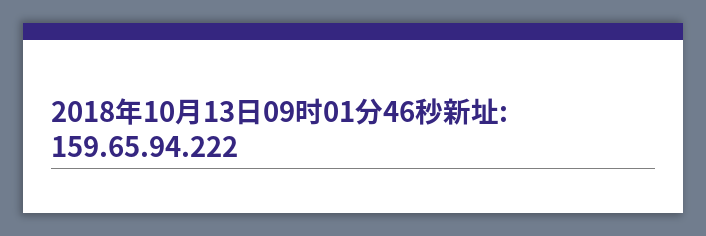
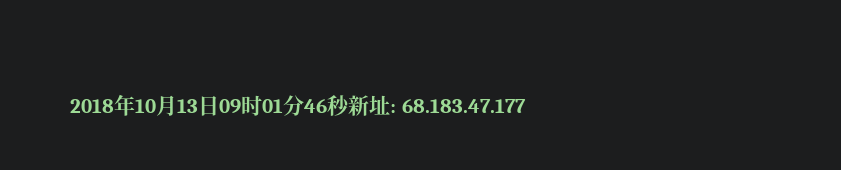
[51,136,238,157] 159.65.94.222 -> [401,99,526,113] 68.183.47.177

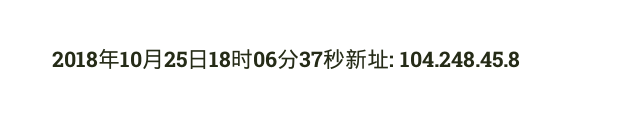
[177,95,327,116] 13日09时01分46 -> [164,49,323,69] 25日18时06分37
[401,99,526,113] 68.183.47.177 -> [399,51,520,68] 104.248.45.8

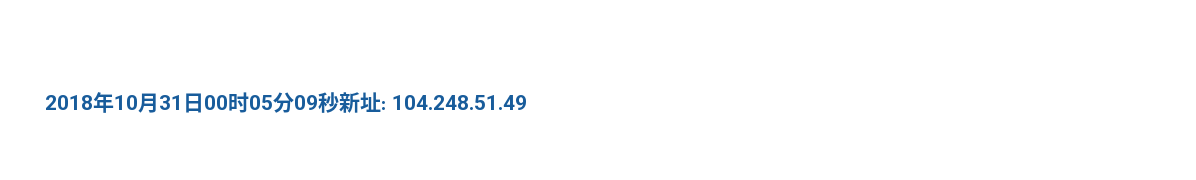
[164,49,323,69] 25日18时06分37 -> [159,92,318,113] 31日00时05分09
[399,51,520,68] 104.248.45.8 -> [391,95,527,110] 104.248.51.49

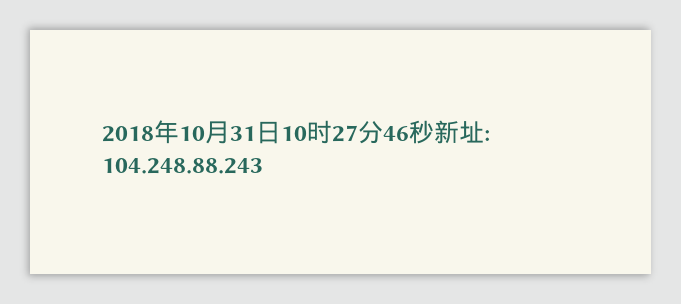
[204,92,318,113] 00时05分09 -> [281,120,409,144] 10时27分46
[391,95,527,110] 104.248.51.49 -> [102,158,263,174] 104.248.88.243

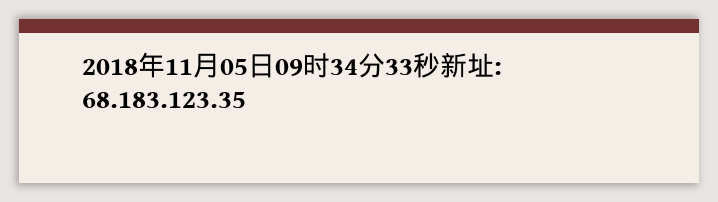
[179,120,409,144] 10月31日10时27分46 -> [165,53,413,78] 11月05日09时34分33
[102,158,263,174] 104.248.88.243 -> [82,92,246,108] 68.183.123.35

